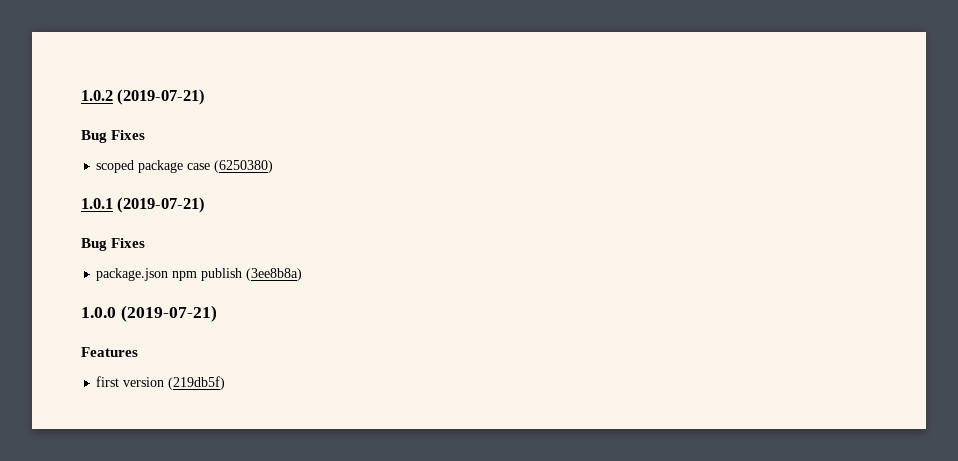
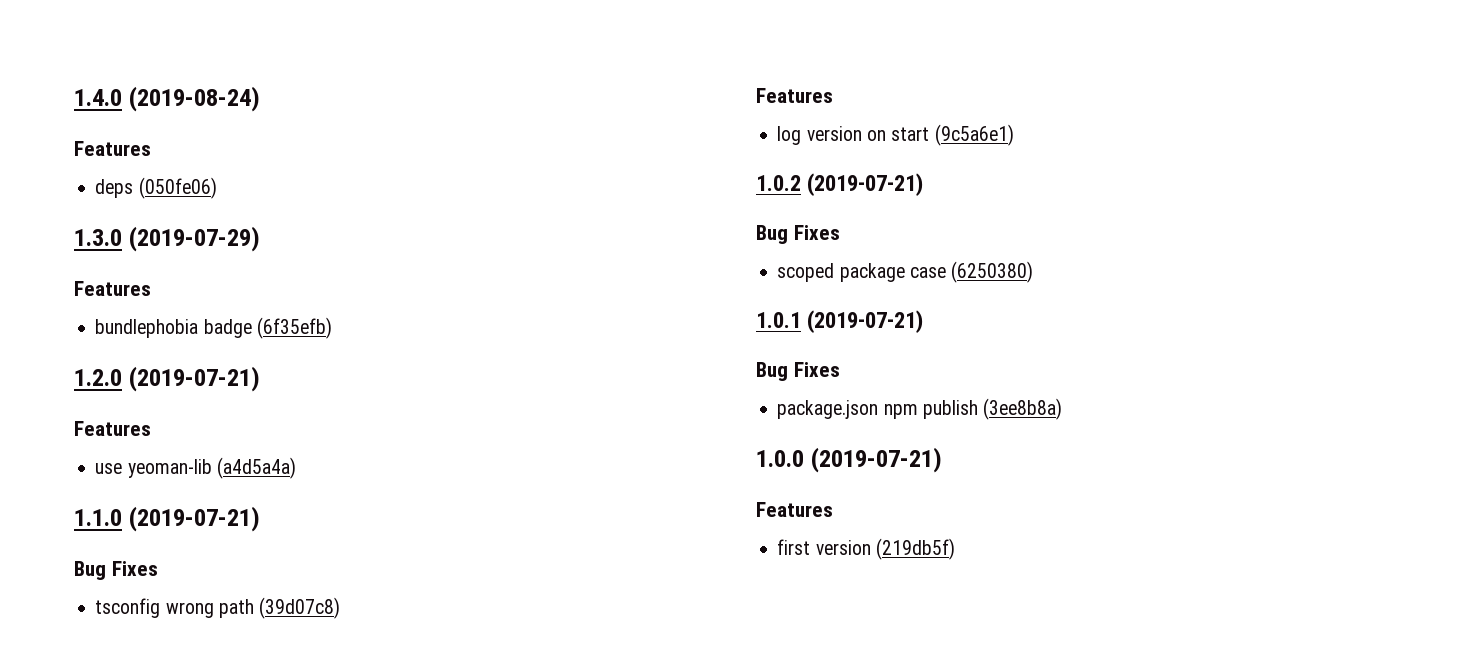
(81, 95) none -> [74,86,260,112] [74,141,151,156] [95,177,217,199] [74,226,260,252] [74,281,151,296] [95,317,332,339] [74,366,260,392] [74,421,151,436] [95,457,296,479] [74,506,260,532] [74,561,158,580] [95,597,341,619] [756,88,833,103] [777,124,1014,146] 1.4.0 (2019-08-24) // Features // deps (050fe06) // 1.3.0 (2019-07-29) // Features // bundlephobia badge (6f35efb) // 1.2.0 (2019-07-21) // Features // use yeoman-lib (a4d5a4a) // 1.1.0 (2019-07-21) // Bug Fixes // tsconfig wrong path (39d07c8) // Features // log version on start (9c5a6e1) //

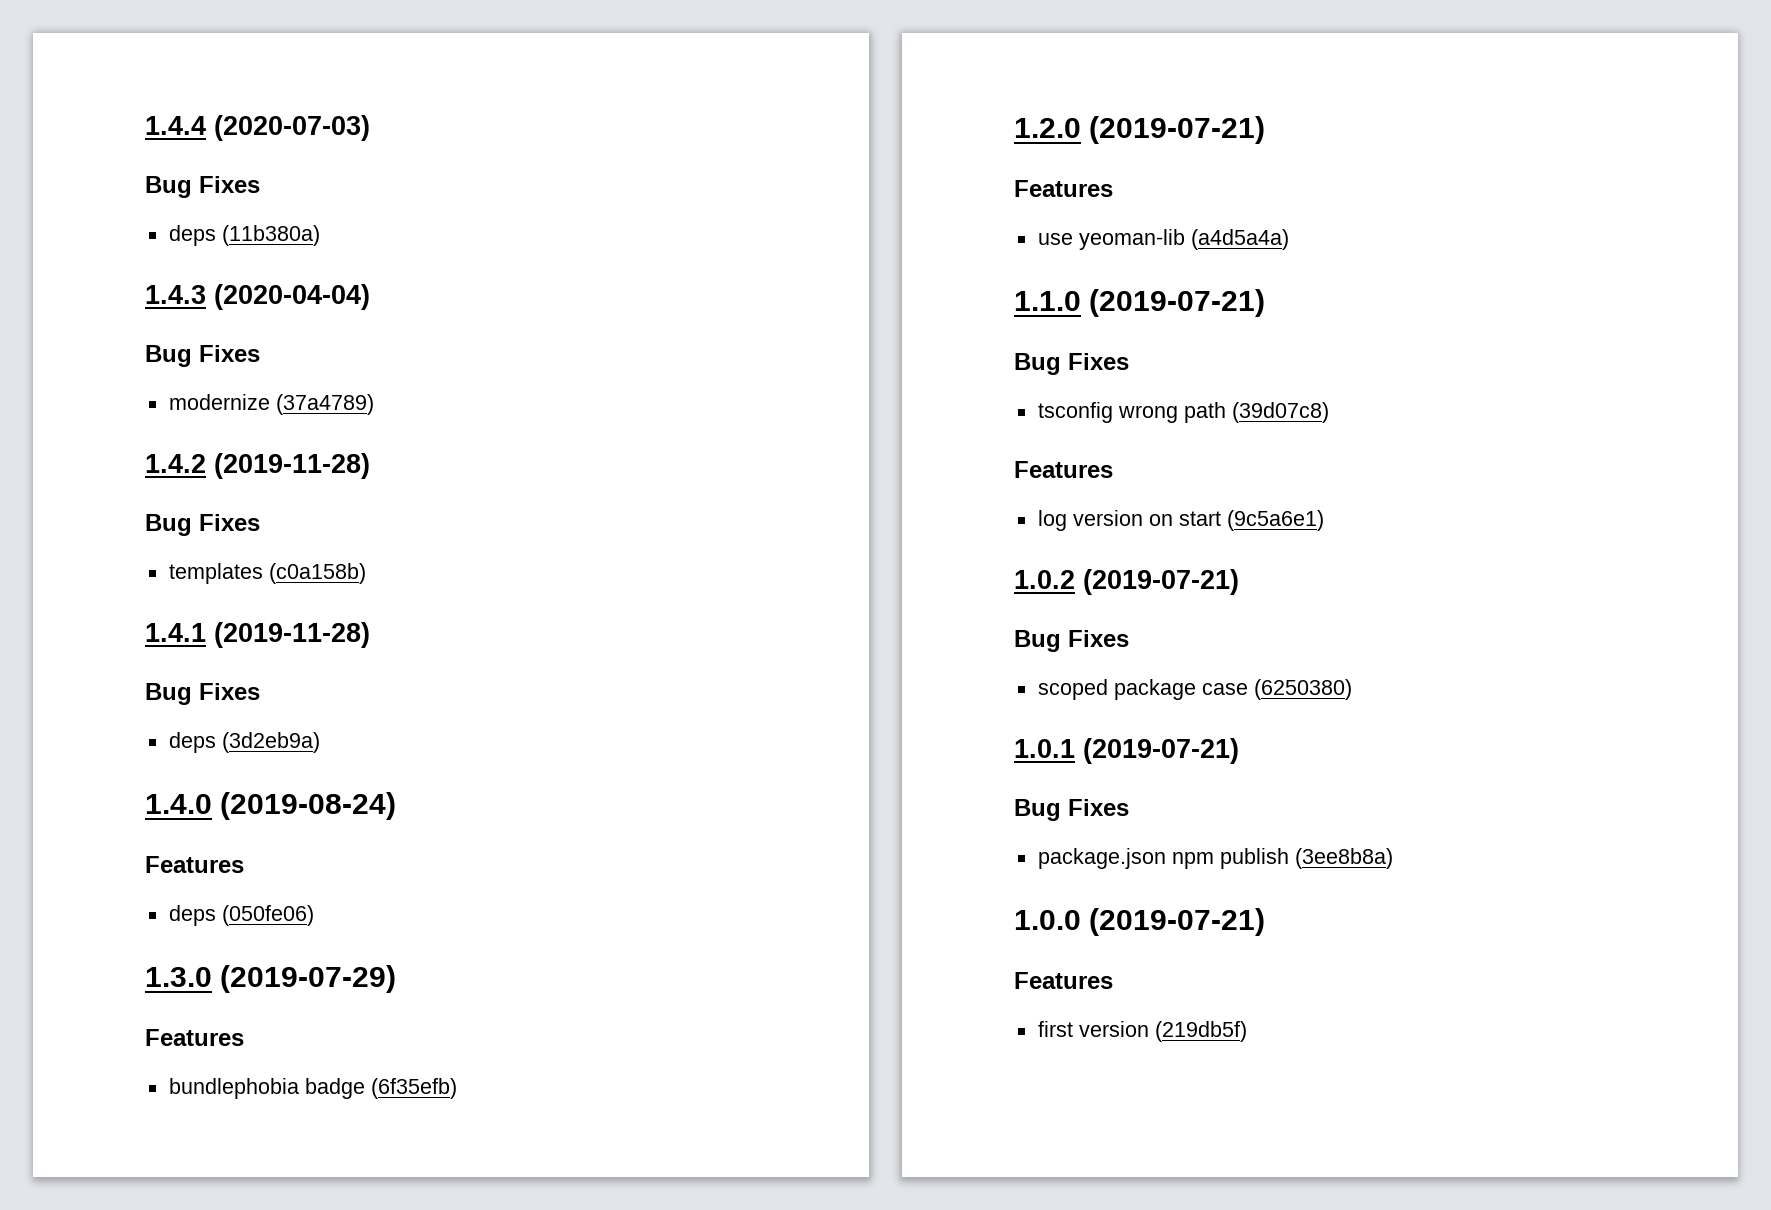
(74, 97) none -> [145,115,370,141] [145,176,260,198] [168,225,320,246] [145,284,370,310] [145,345,260,367] [168,394,374,415] [145,453,370,479] [145,514,260,536] [168,563,366,584] [145,622,370,648] [145,683,260,705] [168,732,320,753] 1.4.4 (2020-07-03) // Bug Fixes // deps (11b380a) // 1.4.3 (2020-04-04) // Bug Fixes // modernize (37a4789) // 1.4.2 (2019-11-28) // Bug Fixes // templates (c0a158b) // 1.4.1 (2019-11-28) // Bug Fixes // deps (3d2eb9a) //

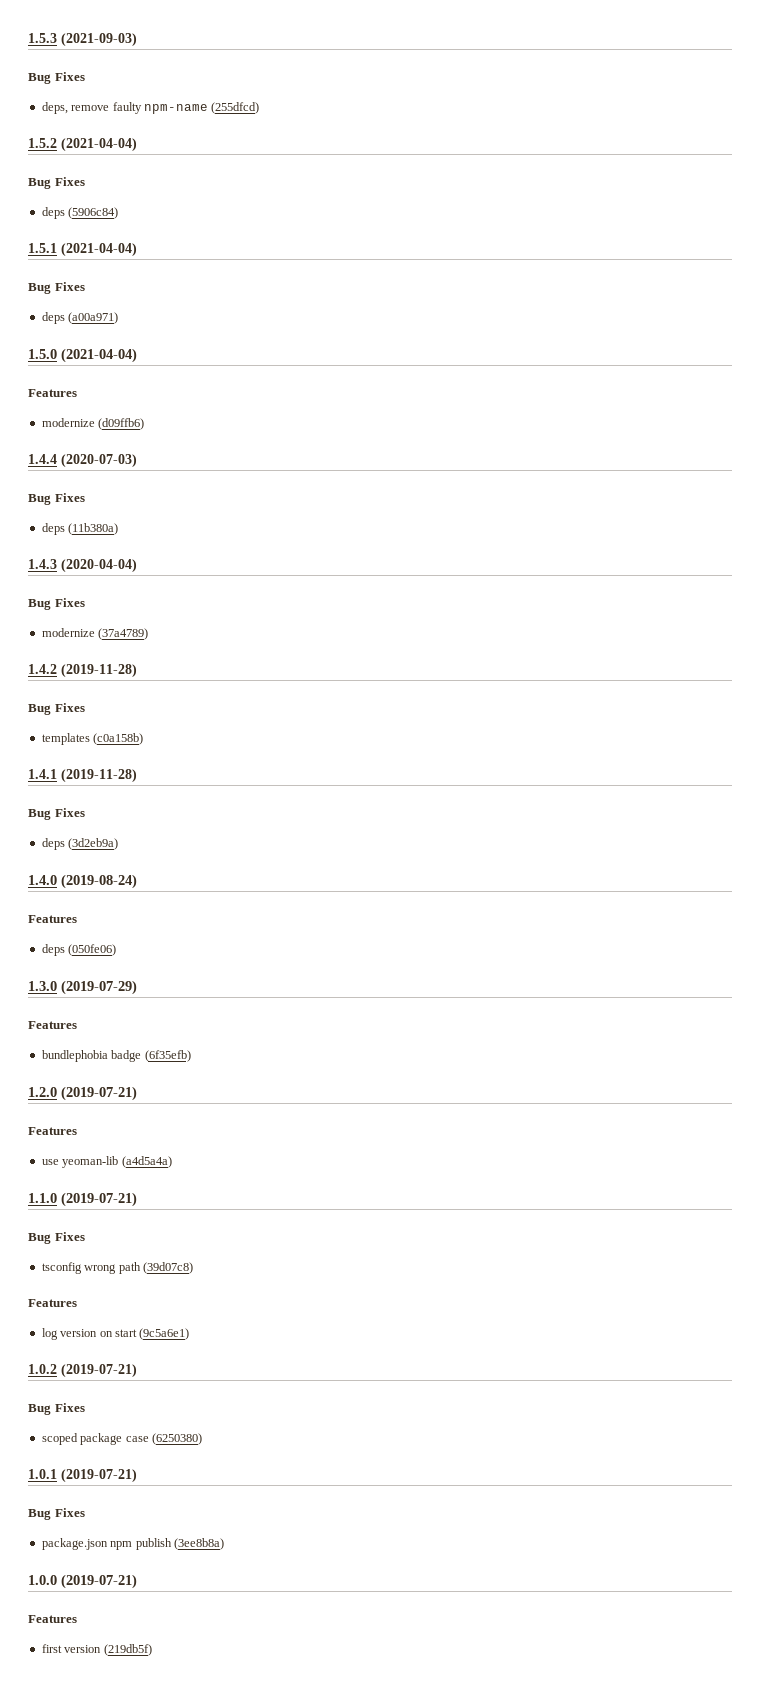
(145, 125) none -> [28,33,137,46] [28,72,85,84] [41,102,260,114] [28,138,137,151] [28,177,85,189] [41,207,119,219] [28,243,137,256] [28,282,85,294] [41,312,119,324] [28,348,137,363] [28,389,77,397] [41,418,145,430] 1.5.3 (2021-09-03) // Bug Fixes // deps, remove faulty npm-name (255dfcd) // 1.5.2 (2021-04-04) // Bug Fixes // deps (5906c84) // 1.5.1 (2021-04-04) // Bug Fixes // deps (a00a971) // 1.5.0 (2021-04-04) // Features // modernize (d09ffb6) //

